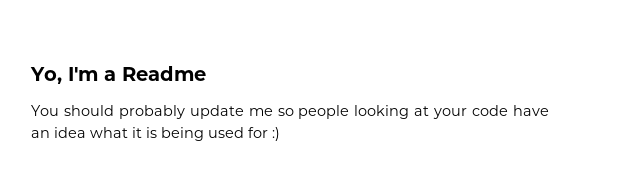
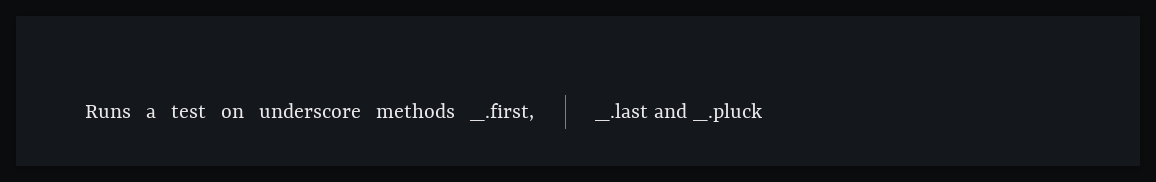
[30,66,206,84] [31,105,550,119] [31,127,280,141] Yo, I'm a Readme // You should probably update me so people looking at your code have an idea what it is being used for :) -> [85,103,763,122] Runs a test on underscore methods _.first, _.last and _.pluck

